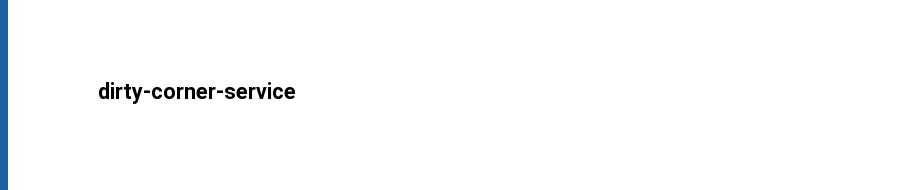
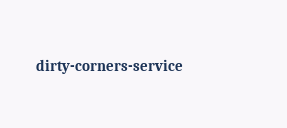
[98,82,296,104] dirty-corner-service -> [36,59,183,74] dirty-corners-service

